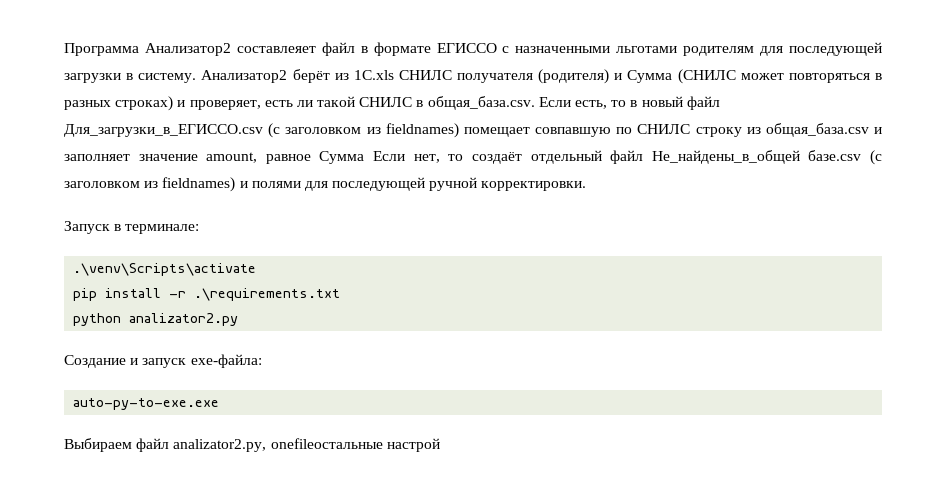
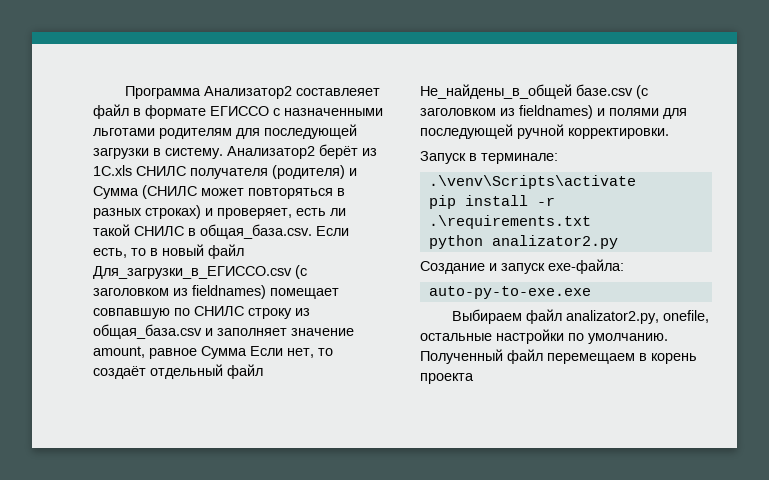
[270,438,440,452] onefileостальные настрой -> [663,310,710,323] [420,329,668,344] [420,349,697,364] [420,373,474,384] onefile, остальные настройки по умолчанию. Полученный файл перемещаем в корень проекта

